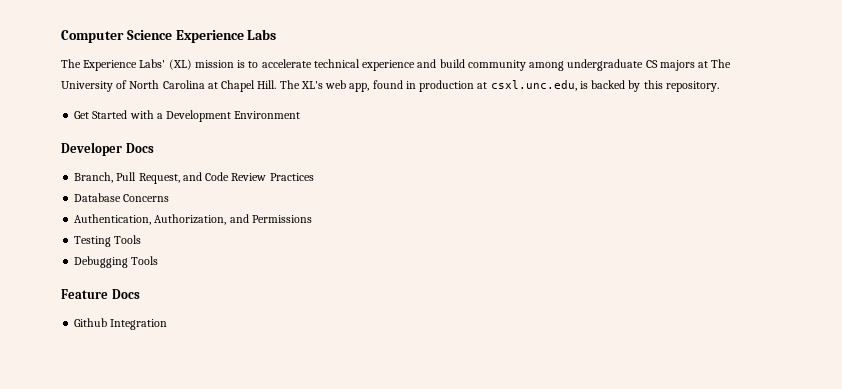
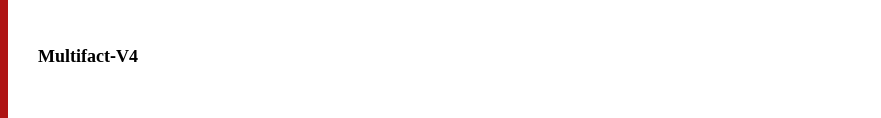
[61,29,277,43] [61,59,732,71] [61,80,719,92] [74,110,301,122] [61,142,154,156] [74,172,314,184] [74,193,170,202] [74,214,312,225] [74,235,142,247] [74,256,159,268] [61,289,140,299] [74,318,168,330] Computer Science Experience Labs // The Experience Labs' (XL) mission is to accelerate technical experience and build community among undergraduate CS majors at The University of North Carolina at Chapel Hill. The XL's web app, found in production at csxl.unc.edu, is backed by this repository. // Get Started with a Development Environment // Developer Docs // Branch, Pull Request, and Code Review Practices // Database Concerns // Authentication, Authorization, and Permissions // Testing Tools // Debugging Tools // Feature Docs // Github Integration -> [38,49,138,62] Multifact-V4

